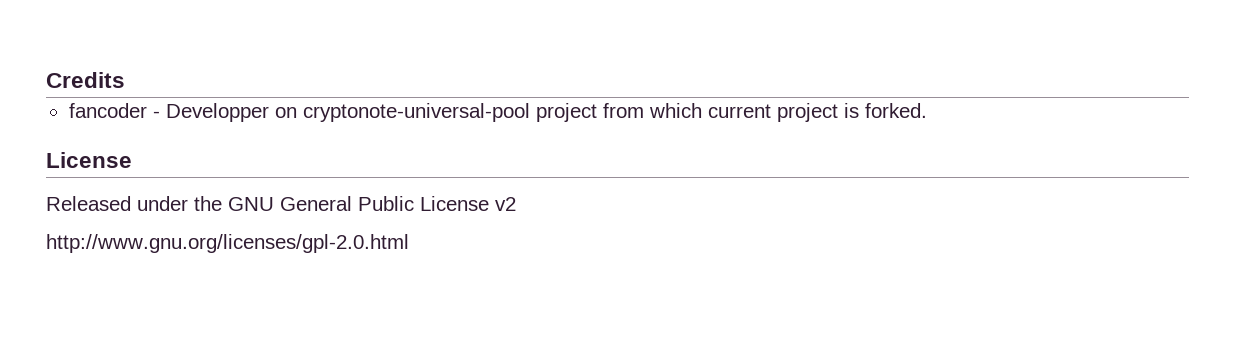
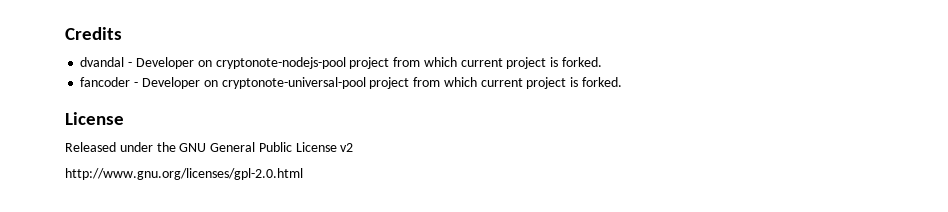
(125, 80) none -> [80,57,602,69] // dvandal - Developer on cryptonote-nodejs-pool project from which current project is forked.
[165,103,269,122] Developper -> [141,77,200,89] Developer

